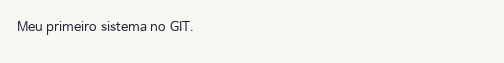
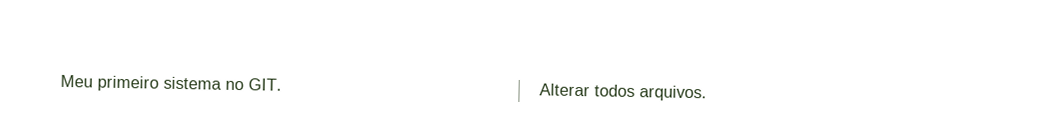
(194, 25) none -> [539,83,707,102] // Alterar todos arquivos.

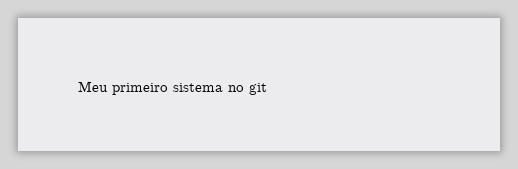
[248,78,282,91] [539,83,707,102] GIT. // Alterar todos arquivos. -> [249,83,267,95] git

